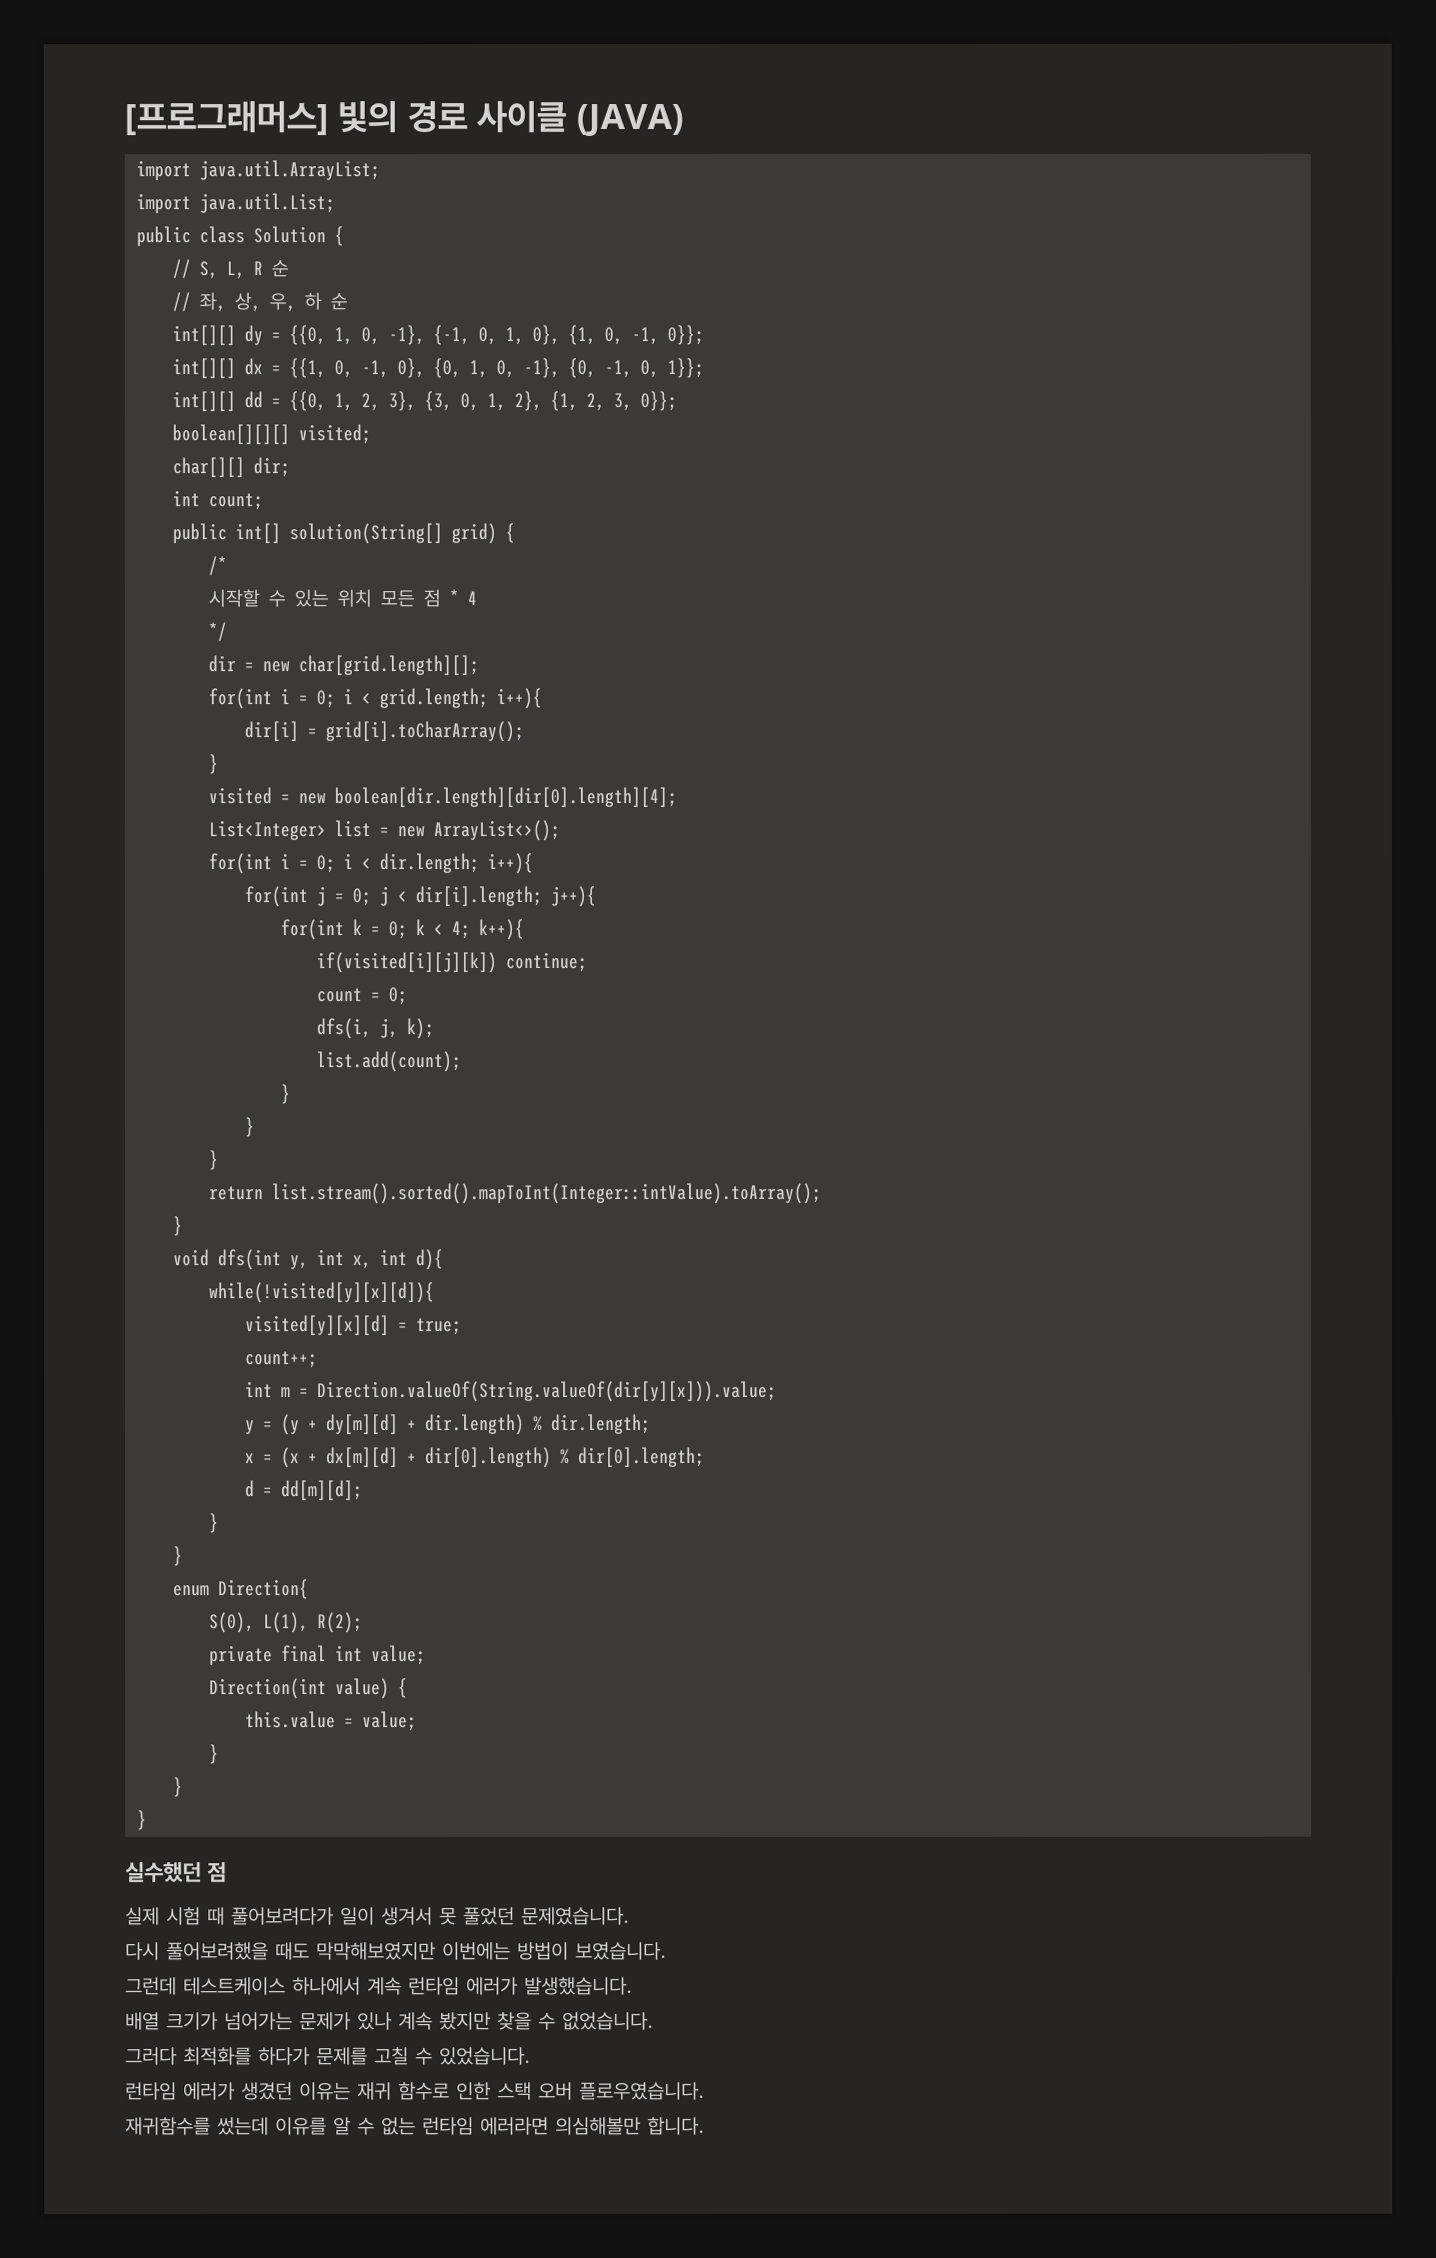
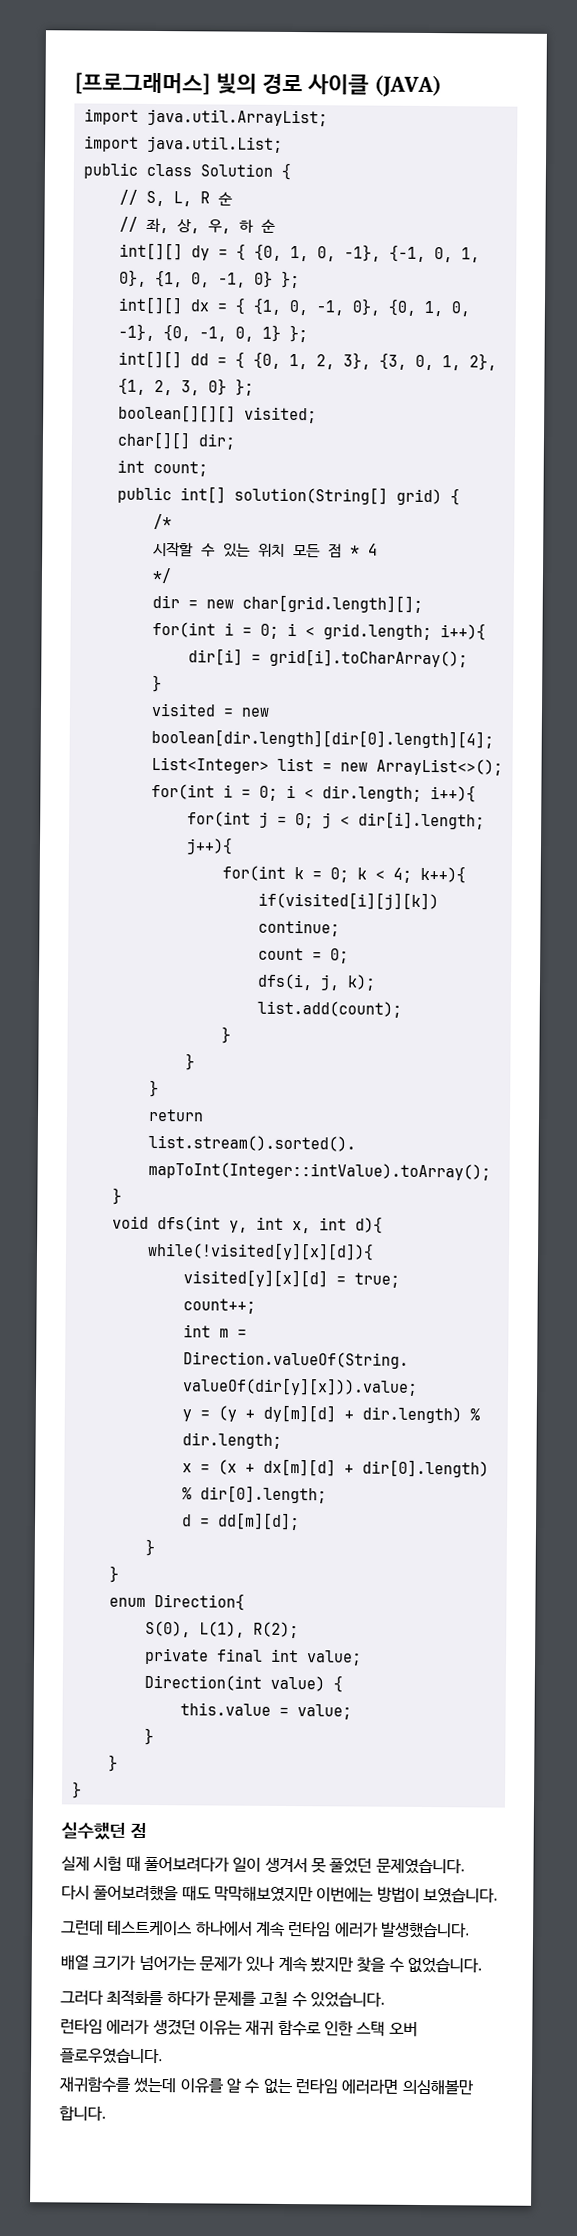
[289,325,326,346] {{0, -> [235,243,282,261] { {0,
[667,325,704,346] 0}}; -> [253,270,300,289] 0} };
[289,358,326,379] {{1, -> [234,297,282,315] { {1,
[667,358,704,379] 1}}; -> [261,324,308,343] 1} };
[289,391,326,412] {{0, -> [234,351,281,369] { {0,
[640,391,677,412] 0}}; -> [207,378,254,396] 0} };

